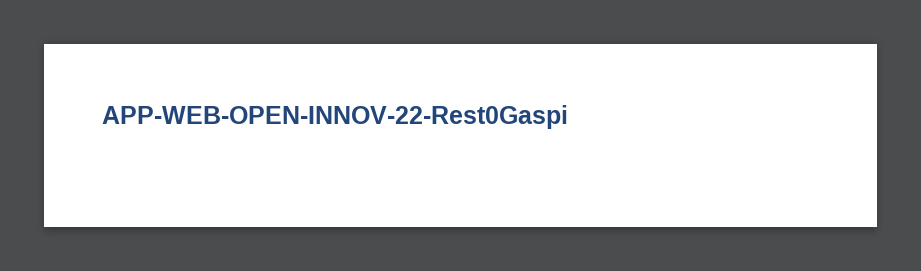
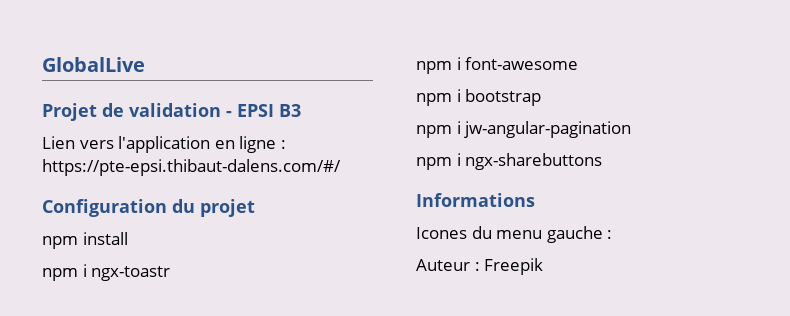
[102,105,568,129] APP-WEB-OPEN-INNOV-22-Rest0Gaspi -> [42,57,145,72] [42,103,301,121] [42,136,286,153] [42,159,341,176] [42,199,255,217] [42,232,128,249] [42,264,171,281] [416,57,579,74] [416,89,542,106] [416,121,632,138] [416,153,603,170] [416,193,535,207] [416,226,613,243] [416,258,544,275] GlobalLive // Projet de validation - EPSI B3 // Lien vers l'application en ligne : https://pte-epsi.thibaut-dalens.com/#/ // Configuration du projet // npm install // npm i ngx-toastr // npm i font-awesome // npm i bootstrap // npm i jw-angular-pagination // npm i ngx-sharebuttons // Informations // Icones du menu gauche : // Auteur : Freepik

